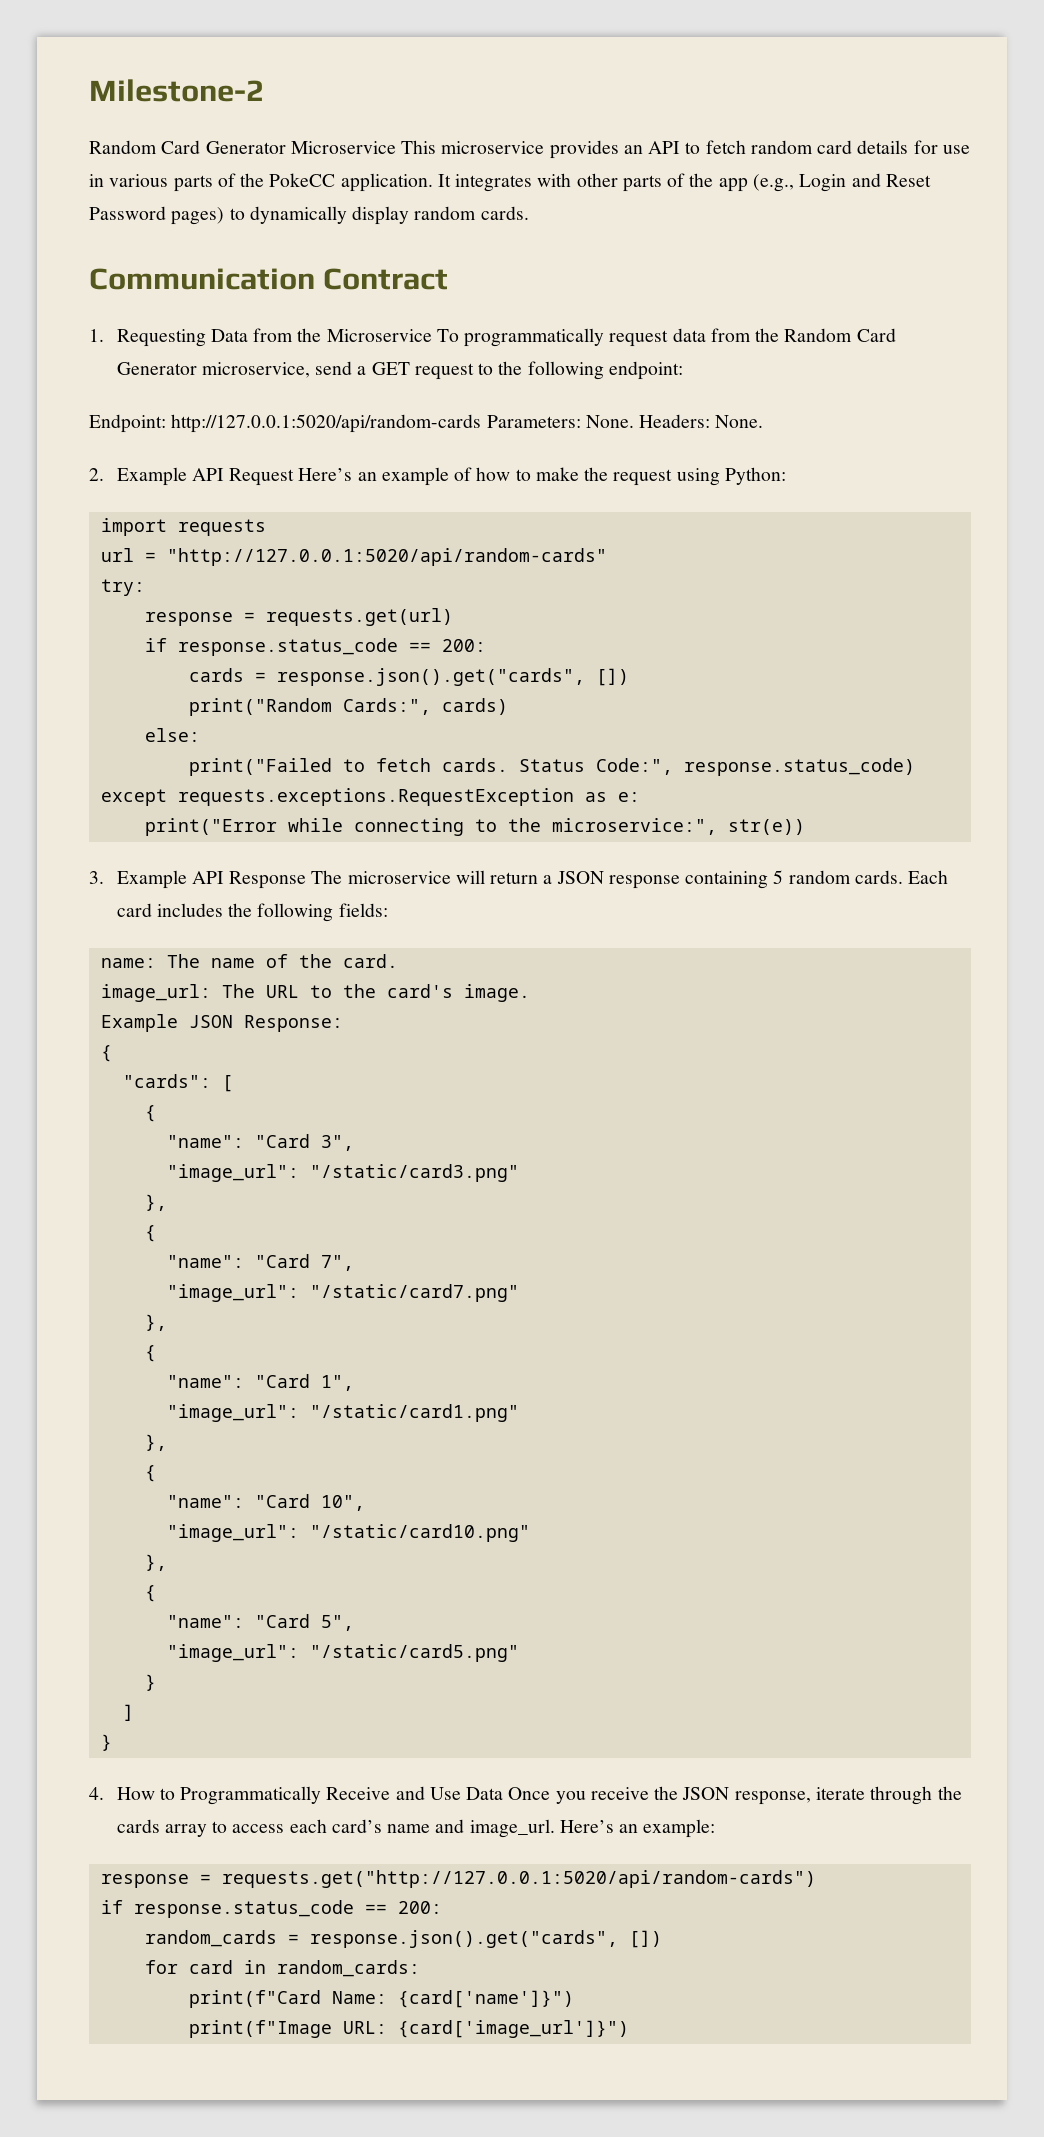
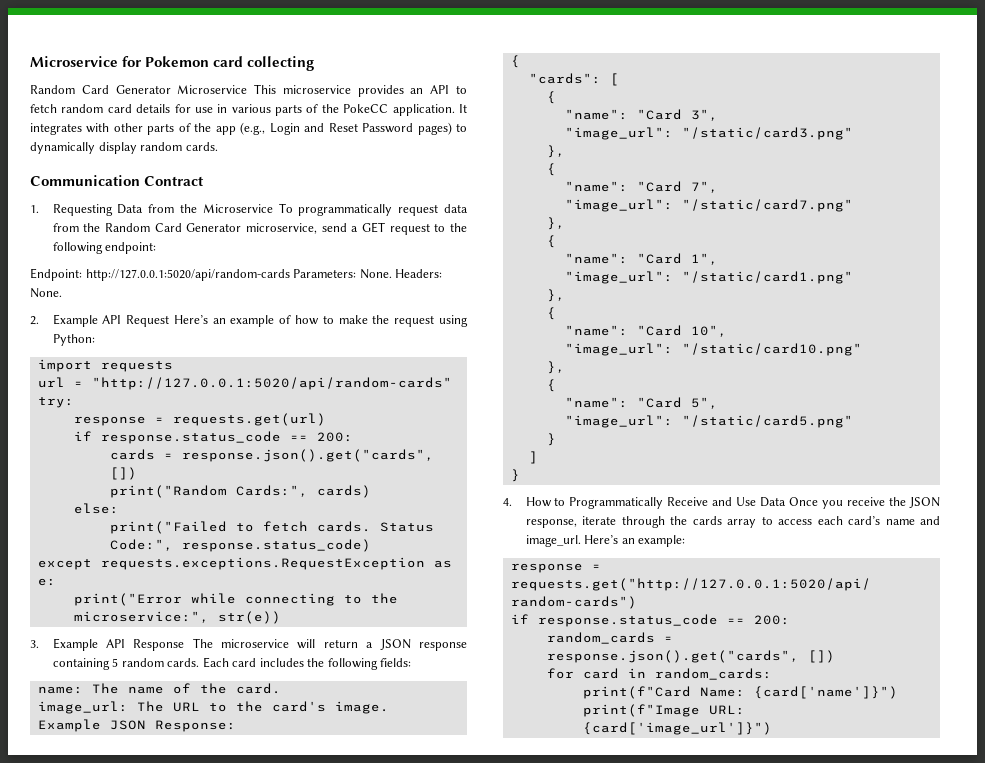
[89,79,264,102] Milestone-2 -> [30,56,315,71] Microservice for Pokemon card collecting

